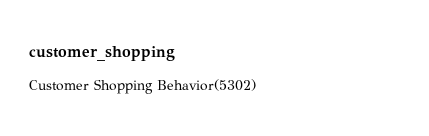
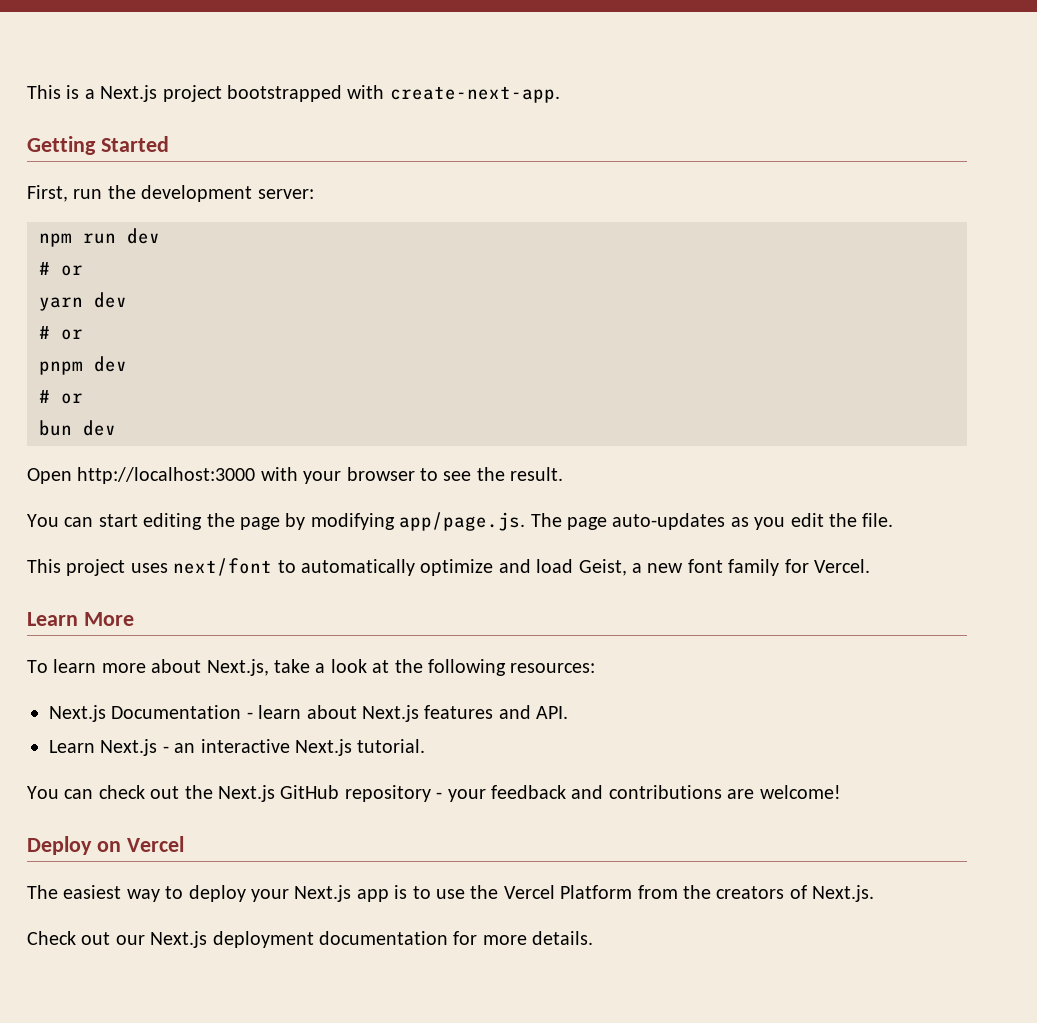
[29,46,175,61] [29,79,256,94] customer_shopping // Customer Shopping Behavior(5302) -> [27,85,560,103] [27,136,169,155] [27,185,314,202] [39,228,160,247] [39,262,83,276] [39,292,127,311] [39,326,83,340] [39,356,127,375] [39,390,83,404] [39,420,116,436] [27,467,564,484] [27,512,894,531] [27,558,870,576] [27,612,134,626] [27,659,596,676] [49,705,569,722] [49,739,426,756] [27,785,841,802] [27,836,184,855] [27,885,875,902] [27,931,594,948] This is a Next.js project bootstrapped with create-next-app. // Getting Started // First, run the development server: // npm run dev // # or // yarn dev // # or // pnpm dev // # or // bun dev // Open http://localhost:3000 with your browser to see the result. // You can start editing the page by modifying app/page.js. The page auto-updates as you edit the file. // This project uses next/font to automatically optimize and load Geist, a new font family for Vercel. // Learn More // To learn more about Next.js, take a look at the following resources: // Next.js Documentation - learn about Next.js features and API. // Learn Next.js - an interactive Next.js tutorial. // You can check out the Next.js GitHub repository - your feedback and contributions are welcome! // Deploy on Vercel // The easiest way to deploy your Next.js app is to use the Vercel Platform from the creators of Next.js. // Check out our Next.js deployment documentation for more details.

